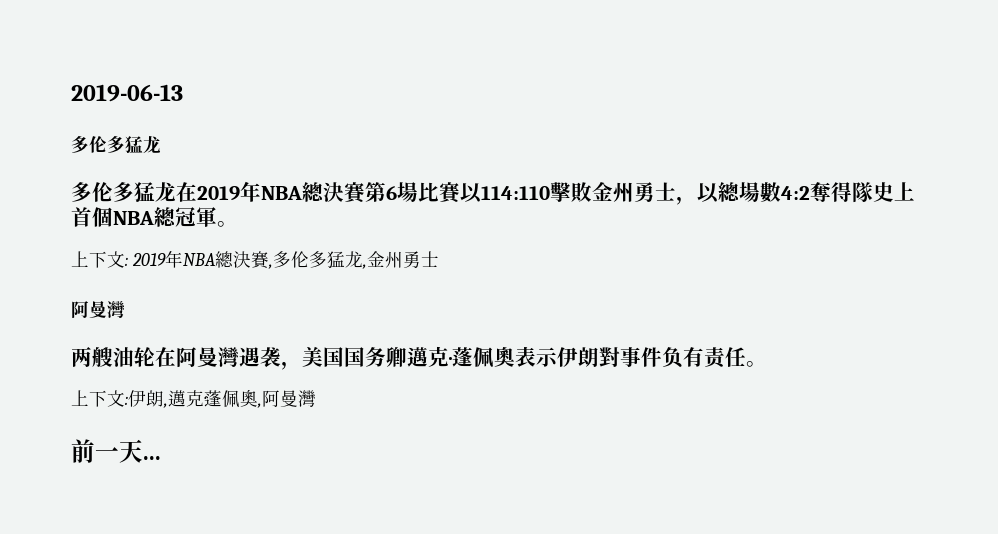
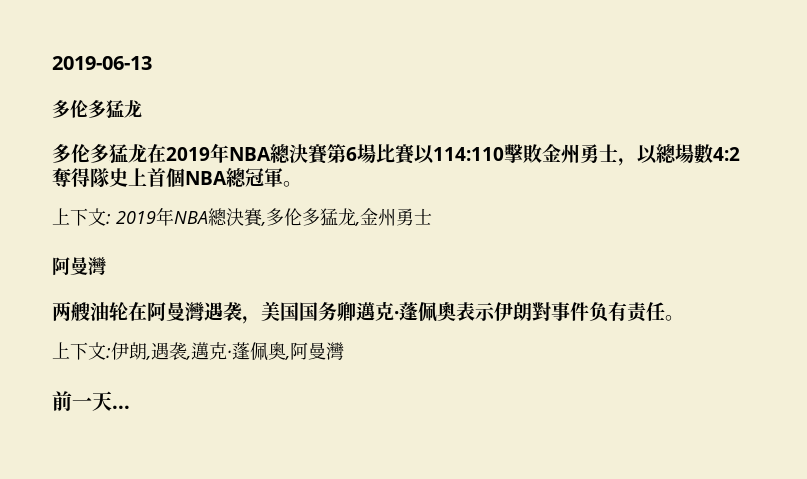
(168, 405) none -> [151,342,191,361] 遇袭,

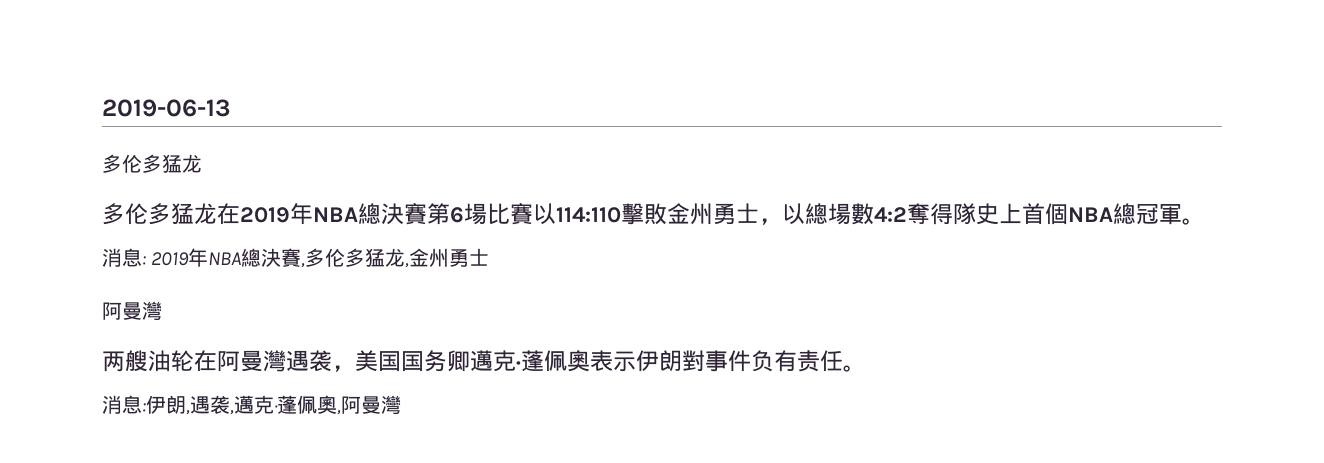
[52,208,106,226] 上下文 -> [102,248,142,267] 消息
[52,342,106,360] 上下文 -> [102,395,142,414] 消息
[52,391,130,411] // 前一天... -> (401, 405) none

